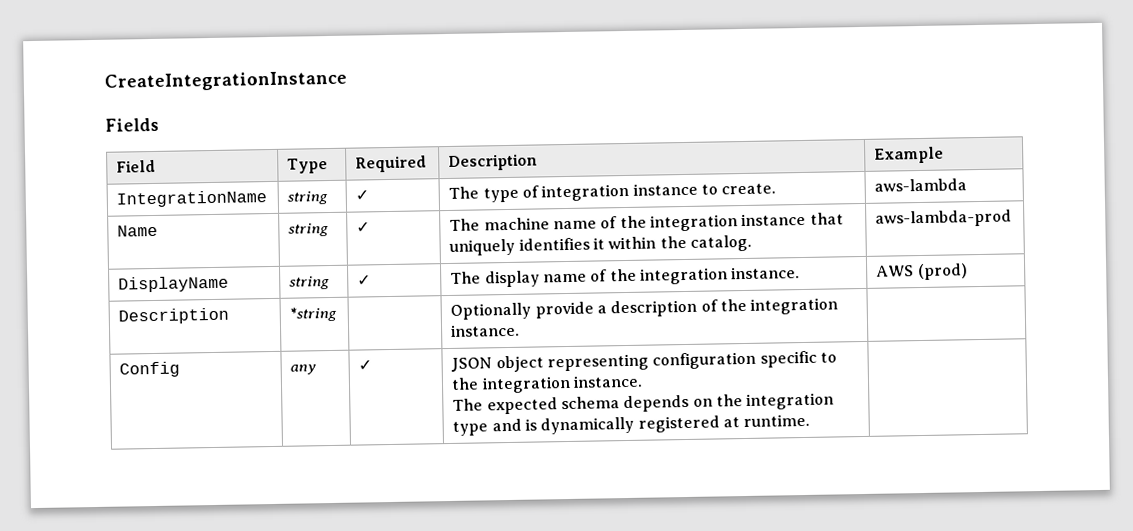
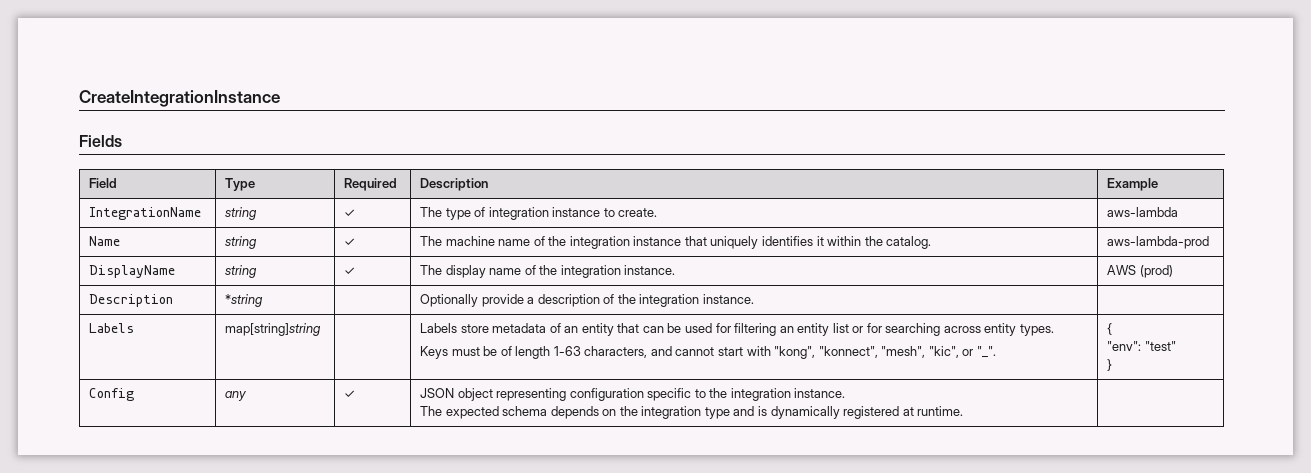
(521, 330) none -> [89,323,135,333] [225,323,322,336] [420,323,1054,336] [420,346,996,359] [1107,323,1113,335] [1107,341,1176,351] [1107,359,1113,371] // Labels | map[string]string | | Labels store metadata of an entity that can be used for filtering an entity list or for searching across entity types. // Keys must be of length 1-63 characters, and cannot start with "kong", "konnect", "mesh", "kic", or "_". | { // "env": "test" // }

